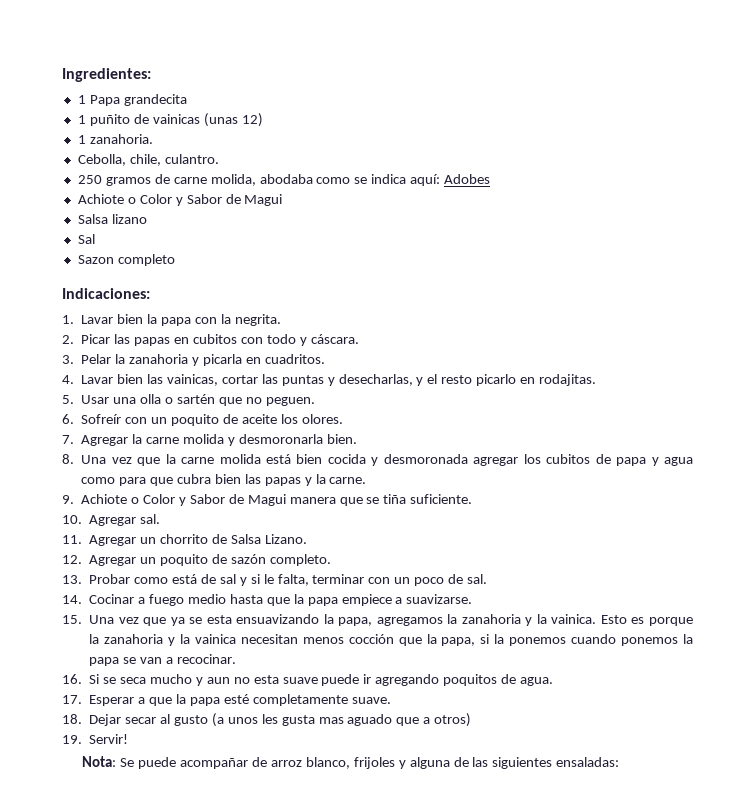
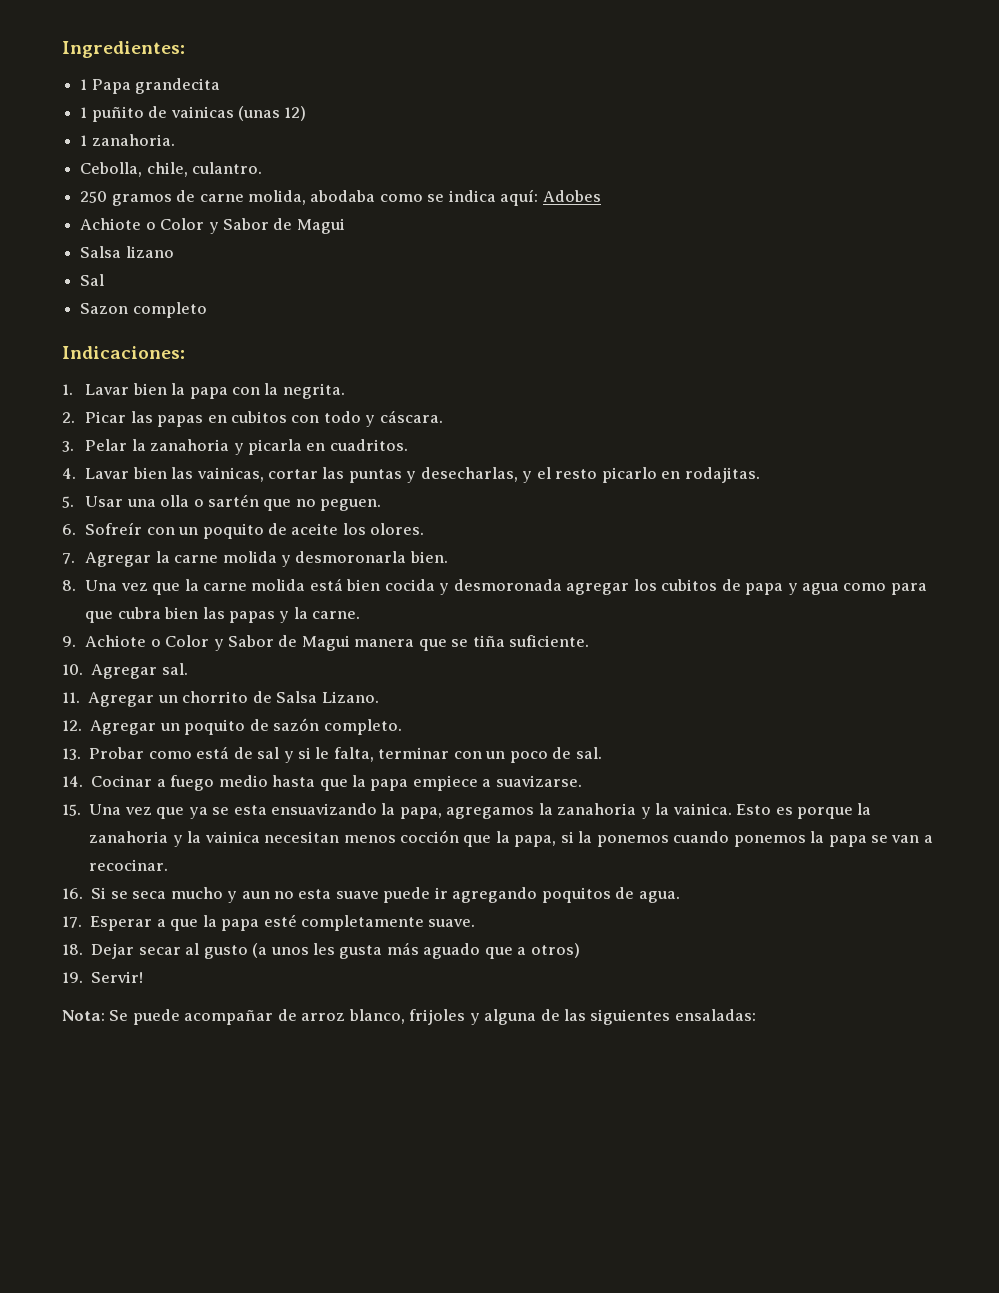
[318,717,344,724] mas -> [386,942,419,955] más

